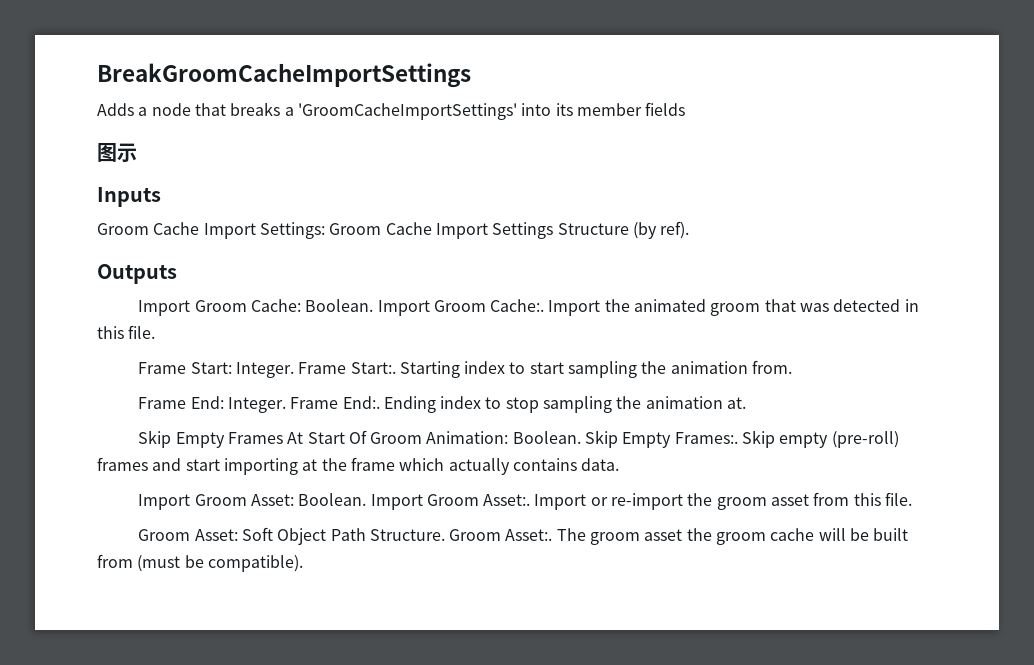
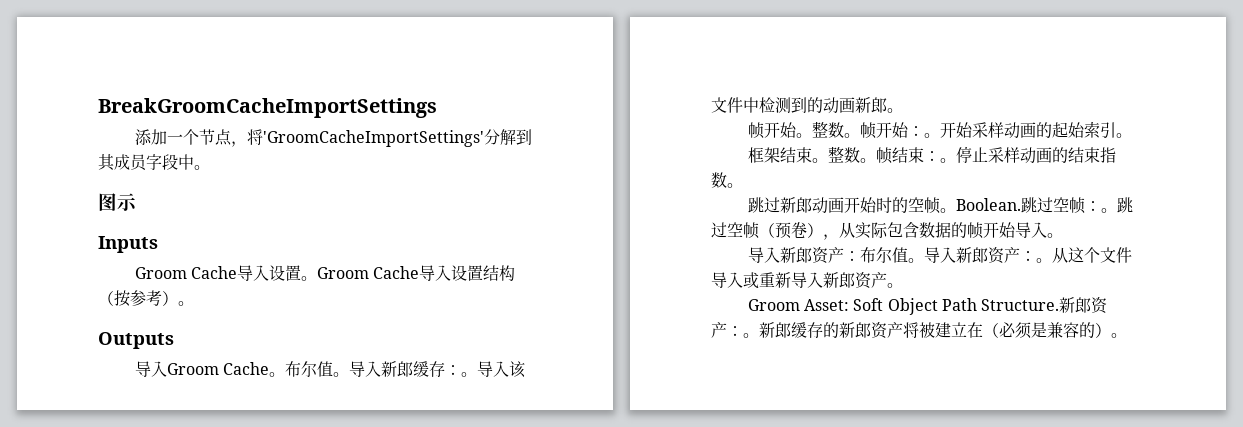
[97,102,686,120] [97,143,137,162] [97,187,161,207] [97,221,690,239] [97,264,177,284] [138,299,919,316] [97,325,156,339] [138,360,793,378] [138,396,747,413] [138,430,899,448] [97,457,620,475] [138,492,913,510] Adds a node that breaks a 'GroomCacheImportSettings' into its member fields // 图示 // Inputs // Groom Cache Import Settings: Groom Cache Import Settings Structure (by ref). // Outputs // Import Groom Cache: Boolean. Import Groom Cache:. Import the animated groom that was detected in this file. // Frame Start: Integer. Frame Start:. Starting index to start sampling the animation from. // Frame End: Integer. Frame End:. Ending index to stop sampling the animation at. // Skip Empty Frames At Start Of Groom Animation: Boolean. Skip Empty Frames:. Skip empty (pre-roll) frames and start importing at the frame which actually contains data. // Import Groom Asset: Boolean. Import Groom Asset:. Import or re-import the groom asset from this file. -> [134,129,532,147] [98,154,210,171] [98,193,137,211] [98,236,158,253] [134,265,516,281] [98,290,194,307] [98,332,174,349] [134,361,526,378] [711,97,903,114] [747,121,1132,139] [747,146,1116,164] [711,172,743,188] [747,197,1133,214] [711,222,1063,240] [747,247,1132,264] [711,272,903,289] 添加一个节点，将'GroomCacheImportSettings'分解到其成员字段中。 // 图示 // Inputs // Groom Cache导入设置。Groom Cache导入设置结构（按参考）。 // Outputs // 导入Groom Cache。布尔值。导入新郎缓存：。导入该文件中检测到的动画新郎。 // 帧开始。整数。帧开始：。开始采样动画的起始索引。 // 框架结束。整数。帧结束：。停止采样动画的结束指数。 // 跳过新郎动画开始时的空帧。Boolean.跳过空帧：。跳过空帧（预卷），从实际包含数据的帧开始导入。 // 导入新郎资产：布尔值。导入新郎资产：。从这个文件导入或重新导入新郎资产。
[449,528,909,545] [97,554,303,572] Groom Asset:. The groom asset the groom cache will be built from (must be compatible). -> [1059,297,1109,314] [711,322,1127,339] 新郎资产：。新郎缓存的新郎资产将被建立在（必须是兼容的）。

